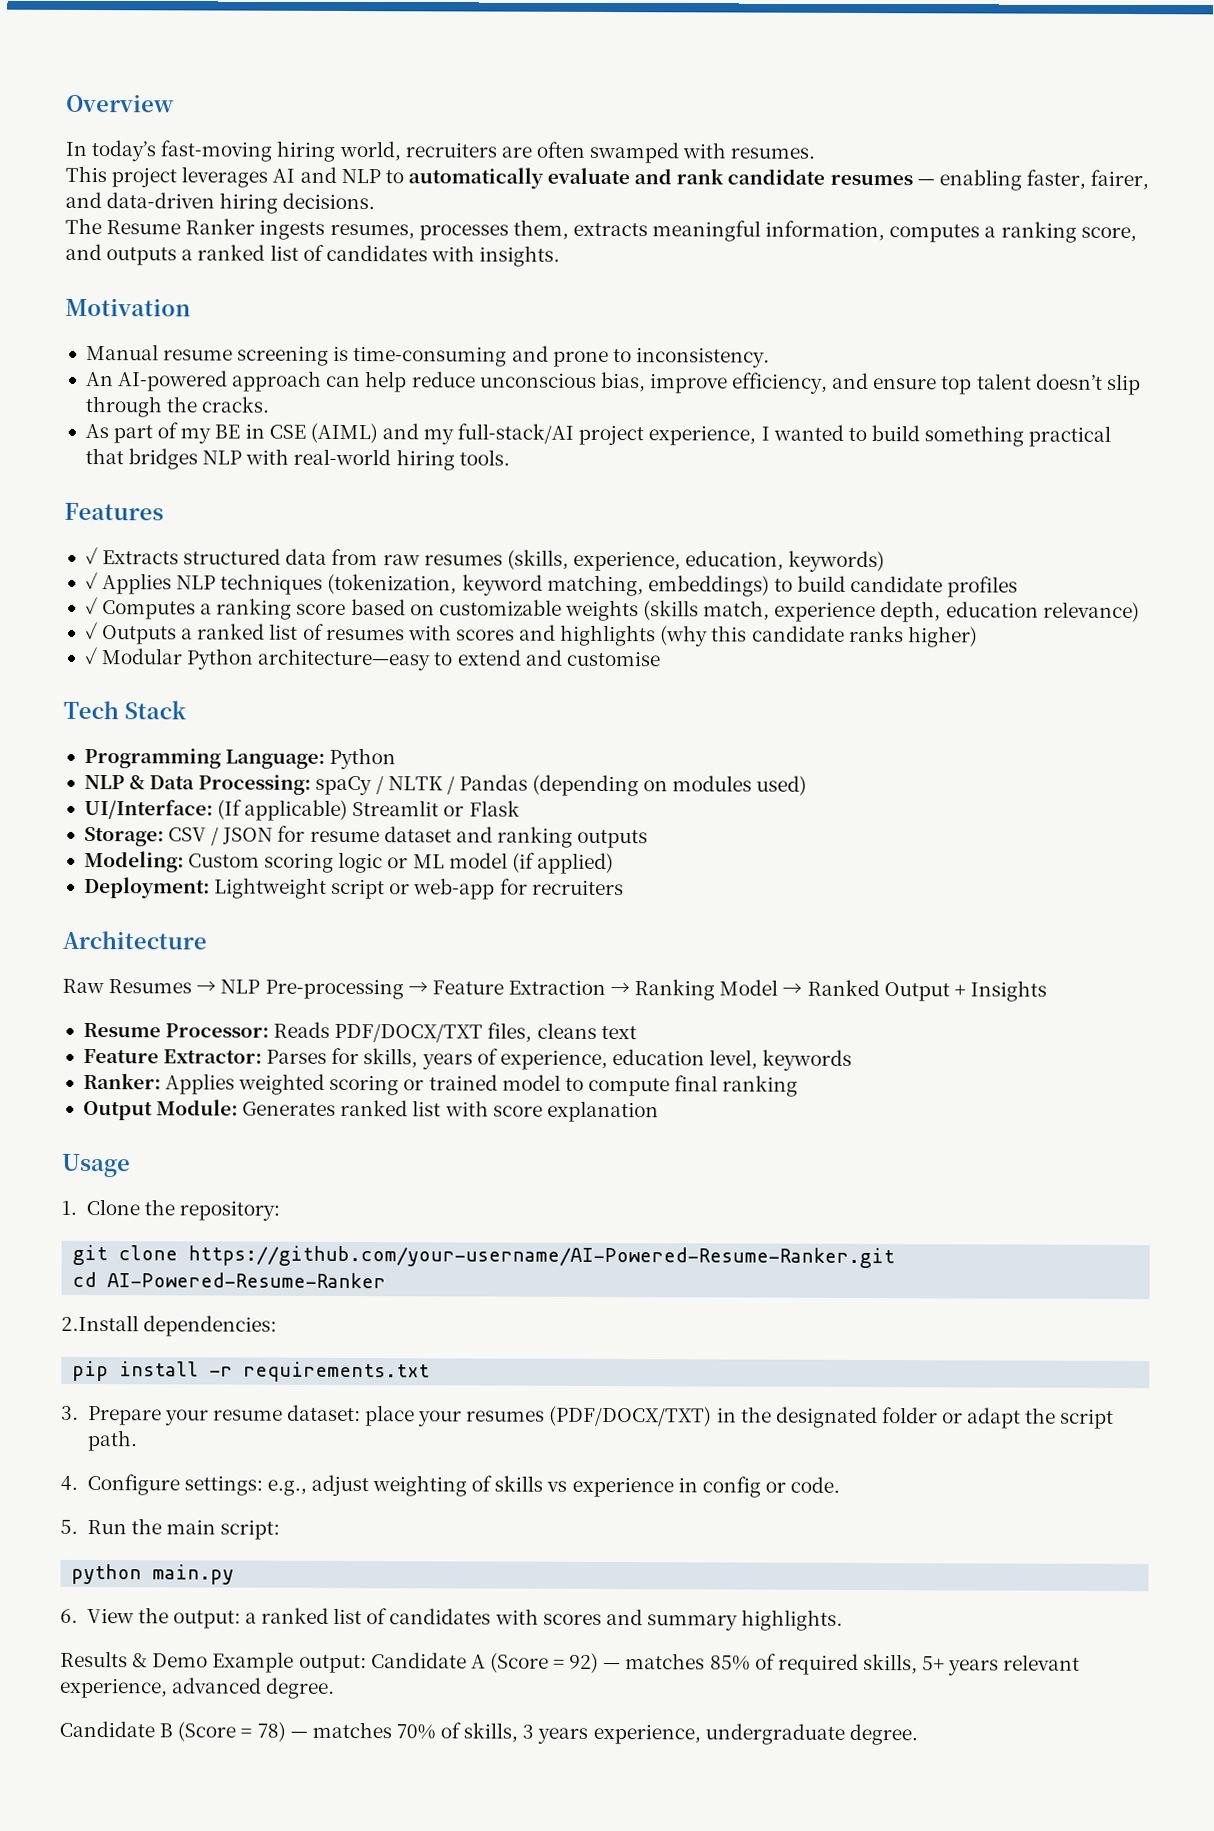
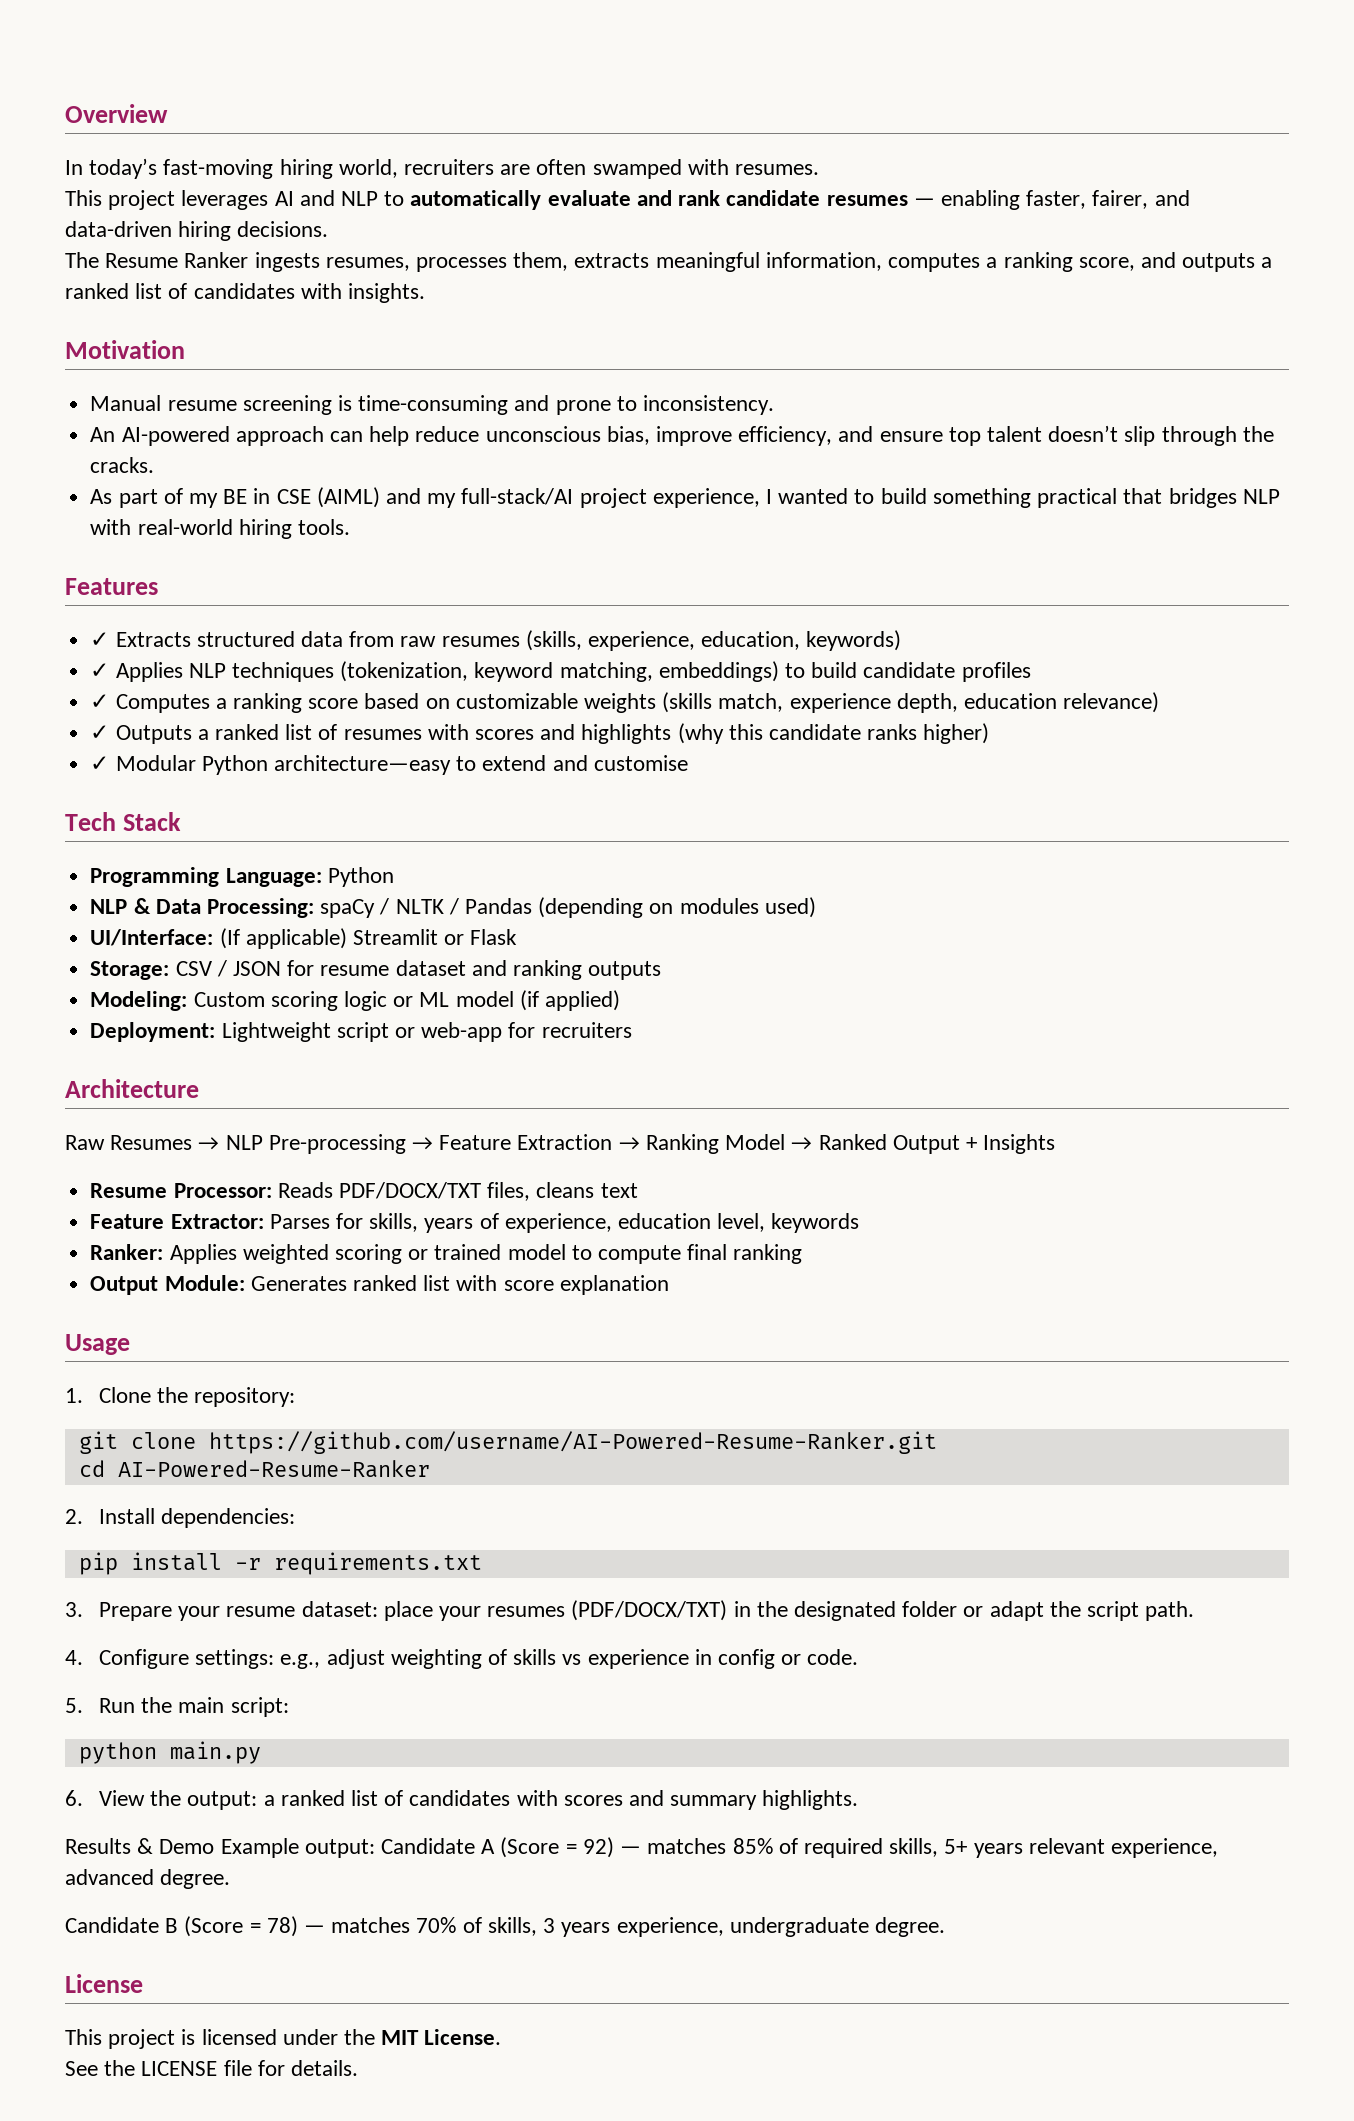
[188,1245,896,1269] https://github.com/your-username/AI-Powered-Resume-Ranker.git -> [208,1431,937,1454] https://github.com/username/AI-Powered-Resume-Ranker.git
[61,1314,139,1332] 2.Install -> [65,1508,155,1524] 2. Install
(918, 1734) none -> [65,1974,143,1993] [65,2029,502,2049] [65,2060,359,2076] // License // This project is licensed under the MIT License. // See the LICENSE file for details.

